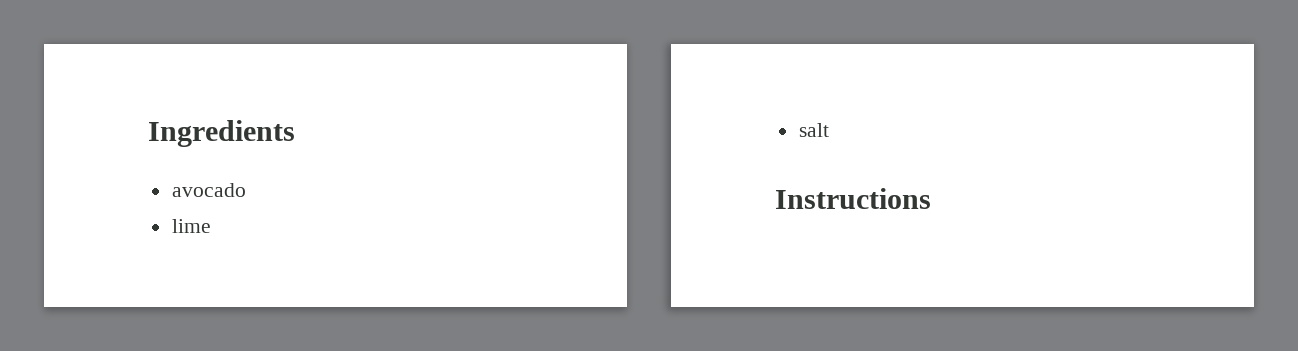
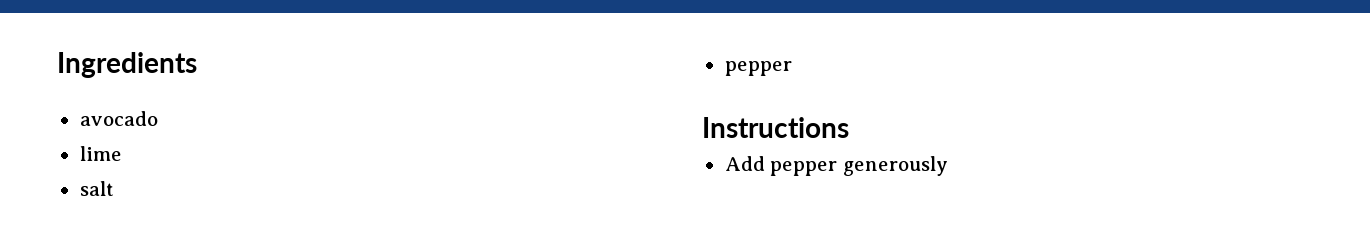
(829, 130) none -> [724,61,792,76] // pepper
(931, 198) none -> [724,156,948,176] // Add pepper generously

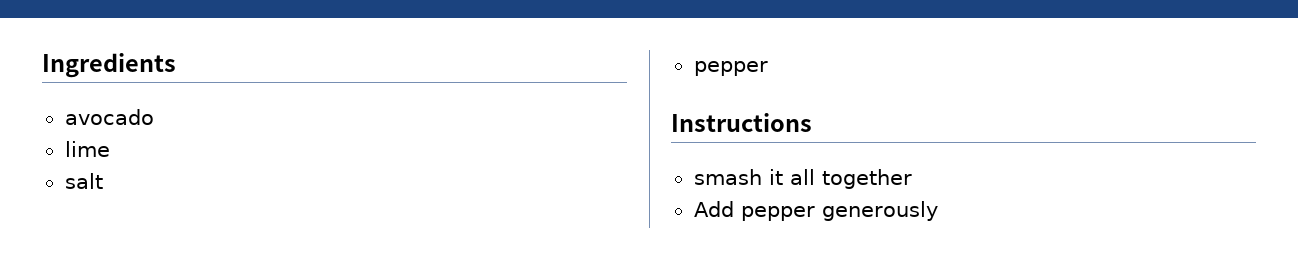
(849, 127) none -> [693,169,912,189] // smash it all together

